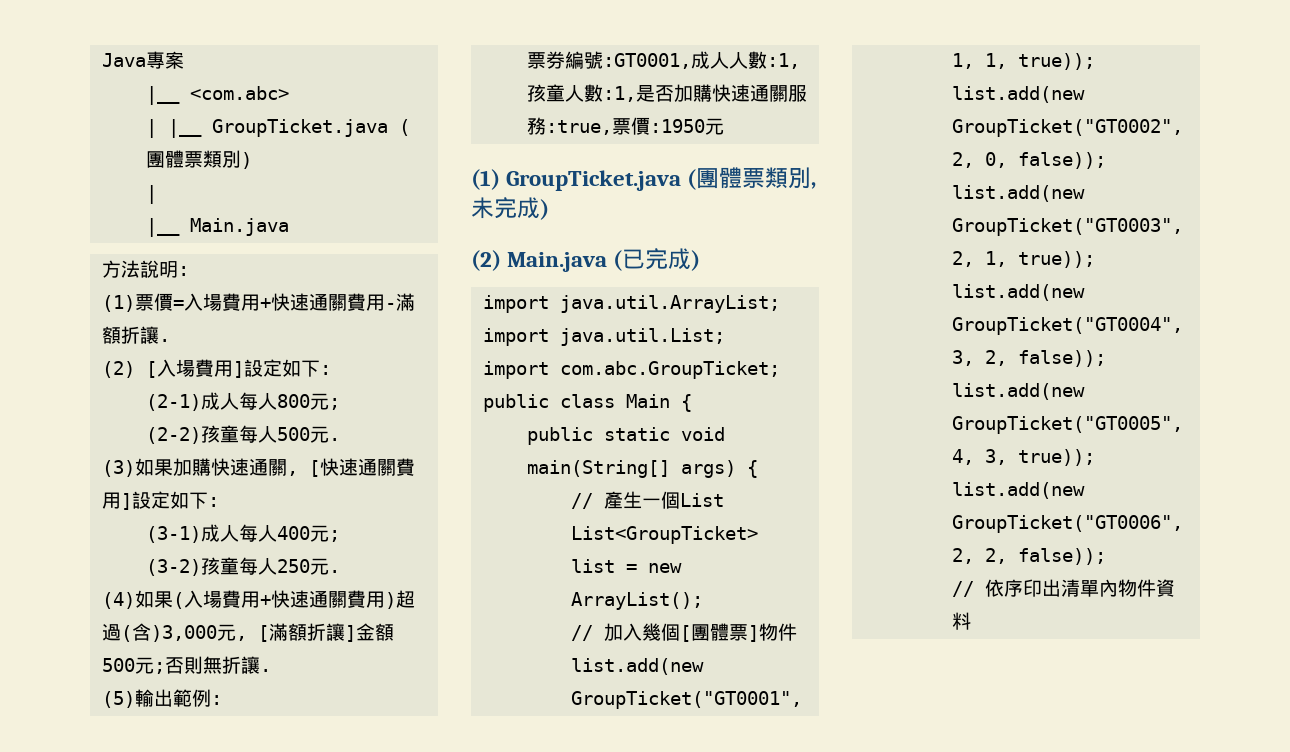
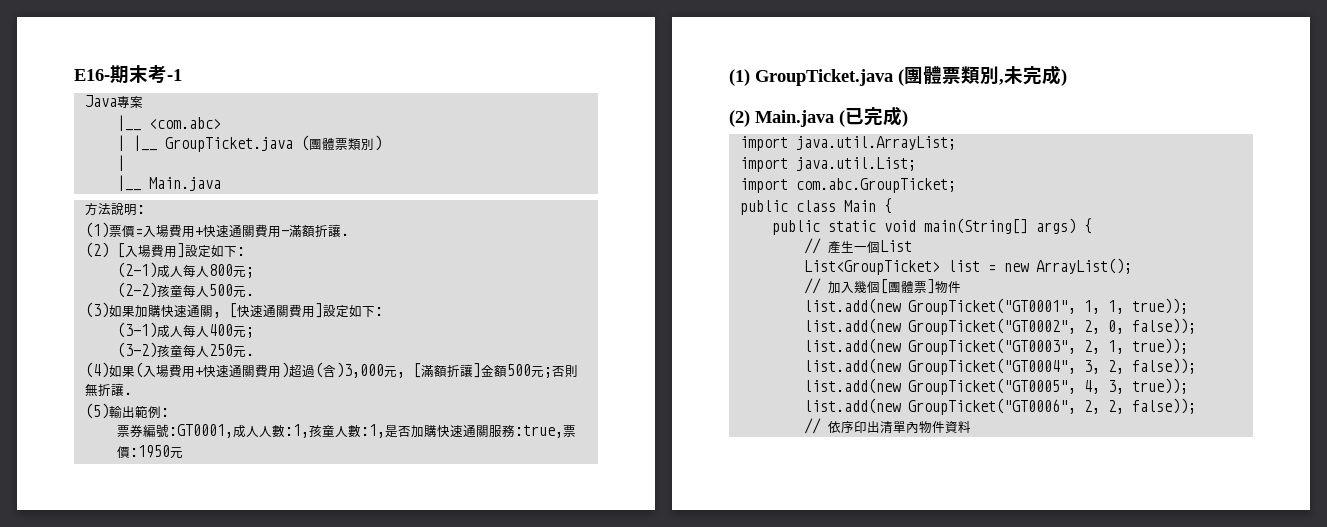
(102, 60) none -> [74,65,182,84] E16-期末考-1 //

